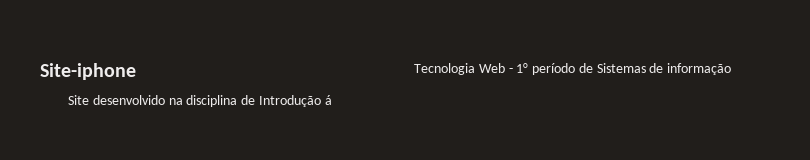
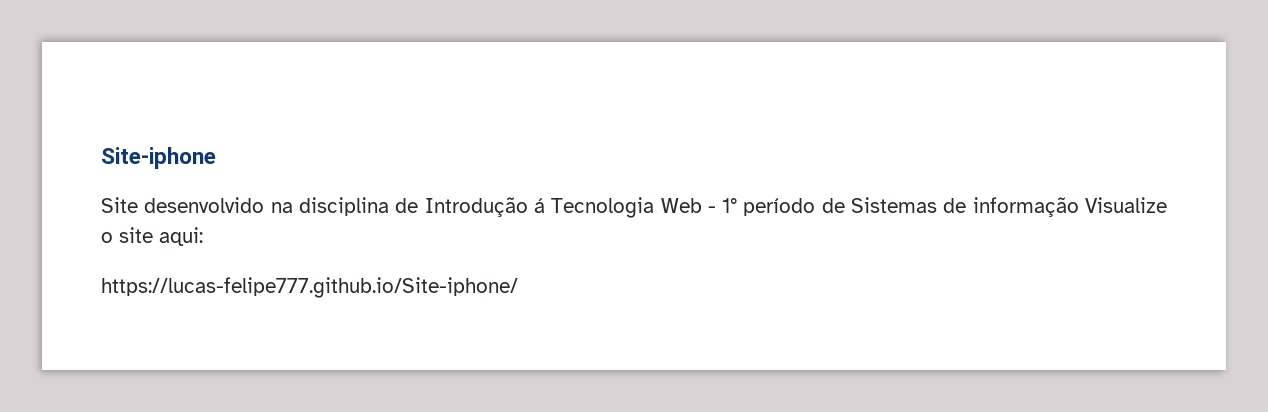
(732, 69) none -> [1085,197,1167,213] [101,227,203,246] [101,277,518,298] Visualize o site aqui: // https://lucas-felipe777.github.io/Site-iphone/

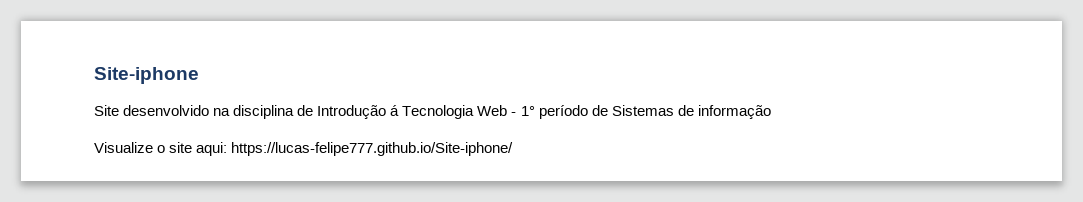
(1079, 207) none -> (771, 112) //
(203, 236) // -> (228, 149) none

